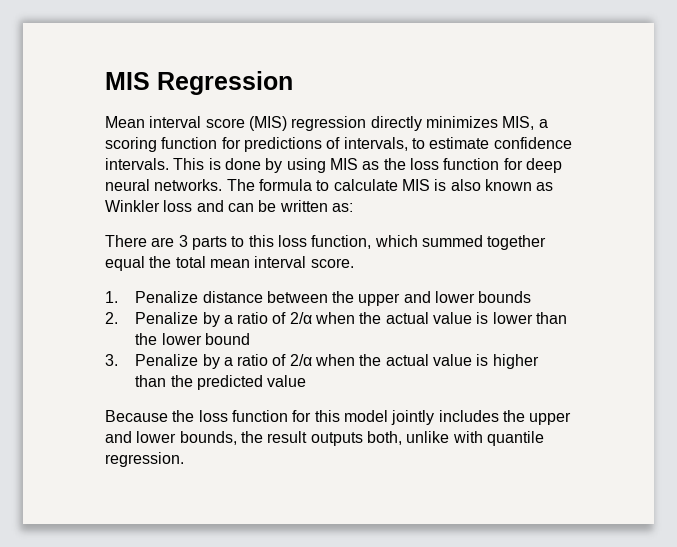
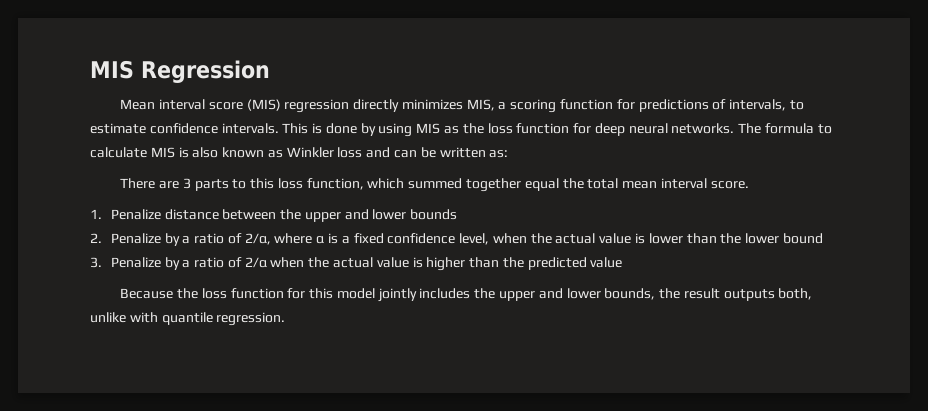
[289,312,312,324] 2/α -> [244,233,490,245] 2/α, where α is a fixed confidence level,

